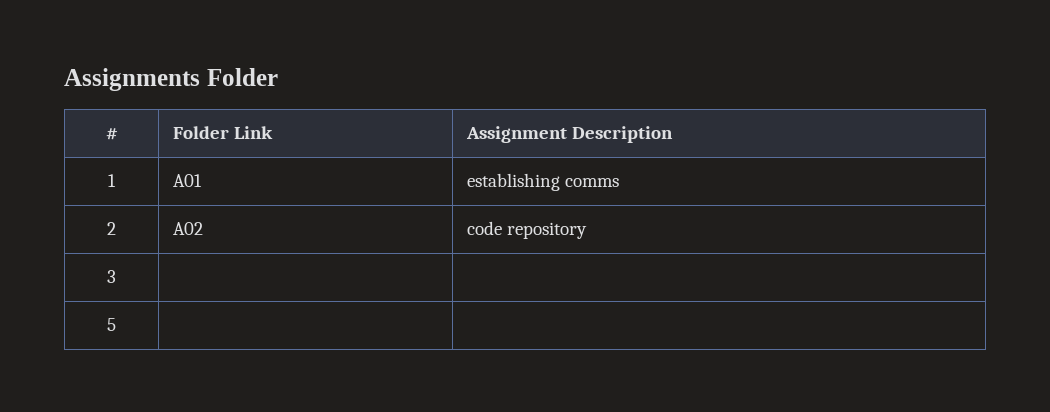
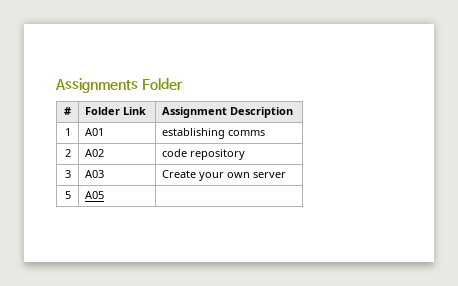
(116, 276) | -> [85,170,105,178] [162,170,287,181] A03 | Create your own server
(116, 324) none -> [85,191,105,199] A05

